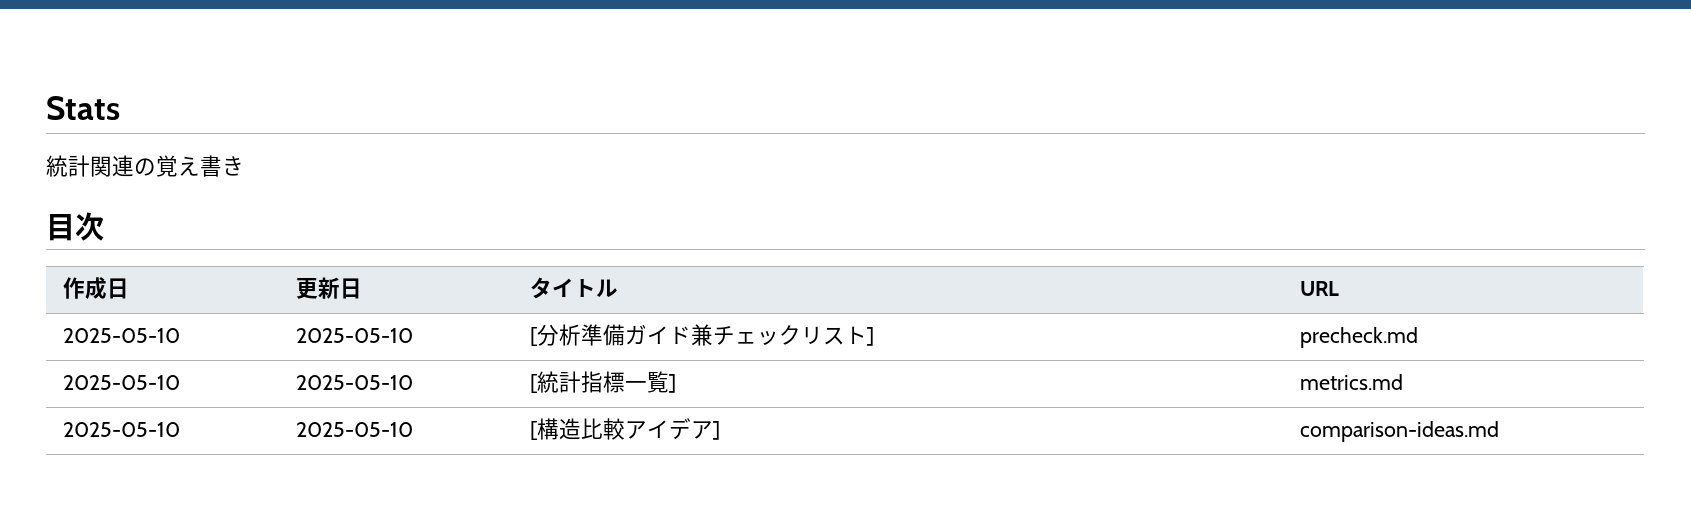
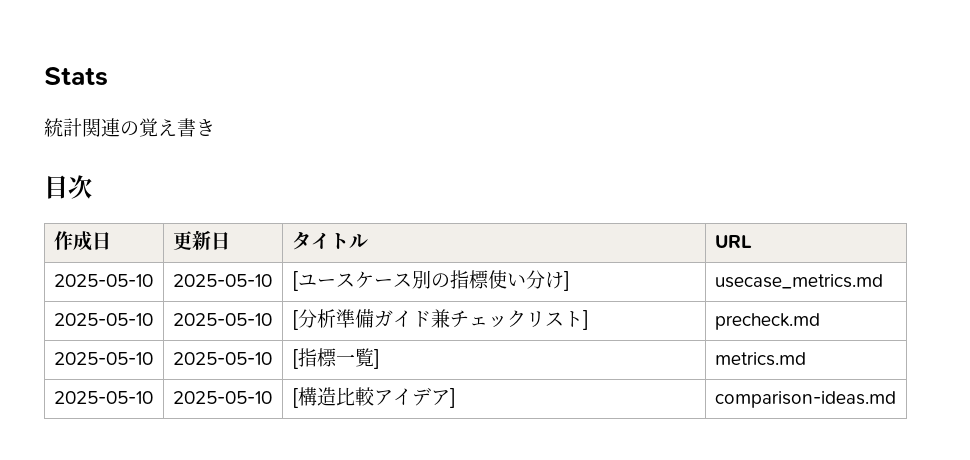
(1339, 288) none -> [53,274,153,287] [172,274,272,287] [291,270,570,291] [714,274,883,289] // 2025-05-10 | 2025-05-10 | [ユースケース別の指標使い分け] | usecase_metrics.md
[536,371,581,393] 統計 -> (298, 359) none

